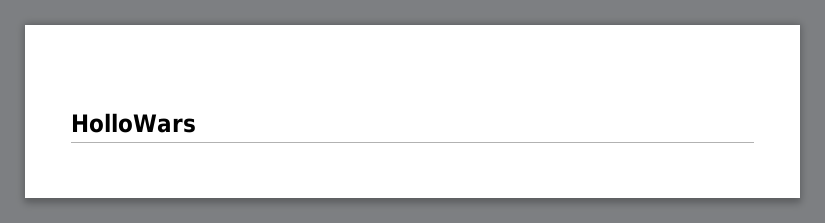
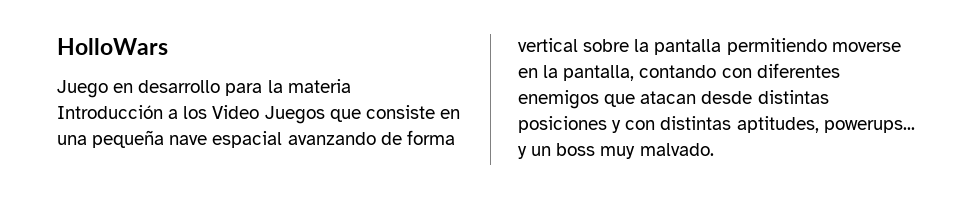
(196, 123) none -> [57,79,351,98] [57,105,460,124] [57,130,455,148] [518,38,901,55] [518,63,840,81] [518,90,829,109] [518,116,915,133] [518,143,714,159] // Juego en desarrollo para la materia Introducción a los Video Juegos que consiste en una pequeña nave espacial avanzando de forma vertical sobre la pantalla permitiendo moverse en la pantalla, contando con diferentes enemigos que atacan desde distintas posiciones y con distintas aptitudes, powerups... y un boss muy malvado.

